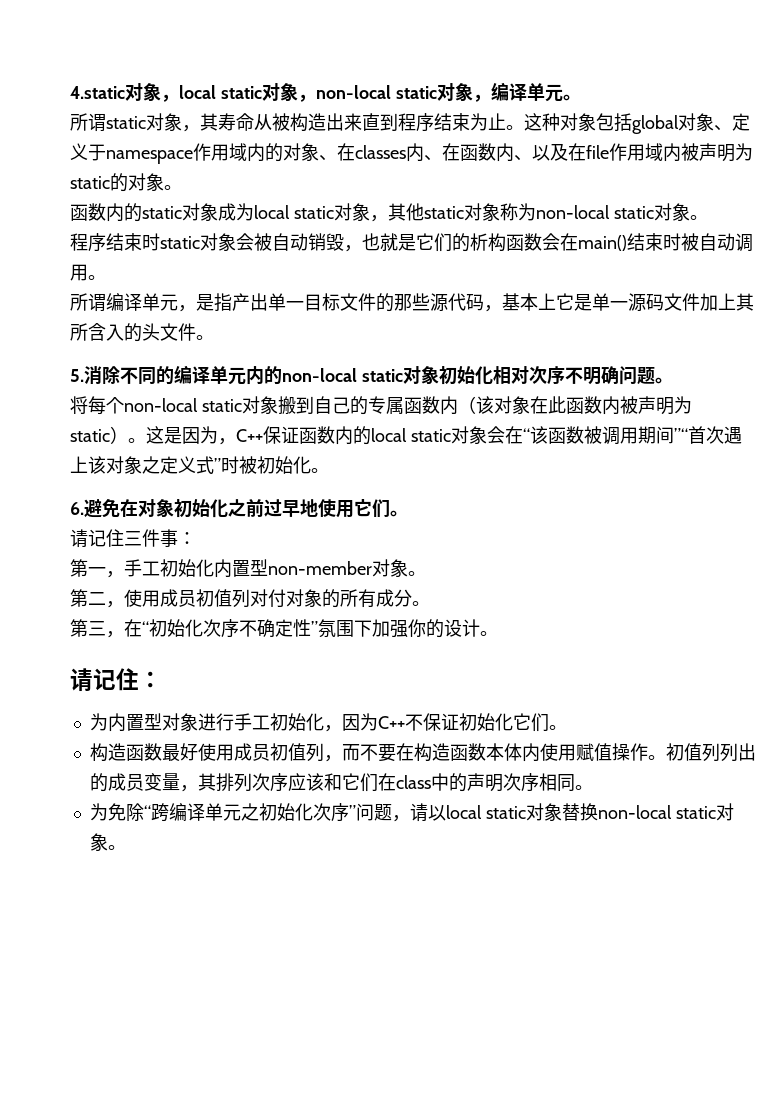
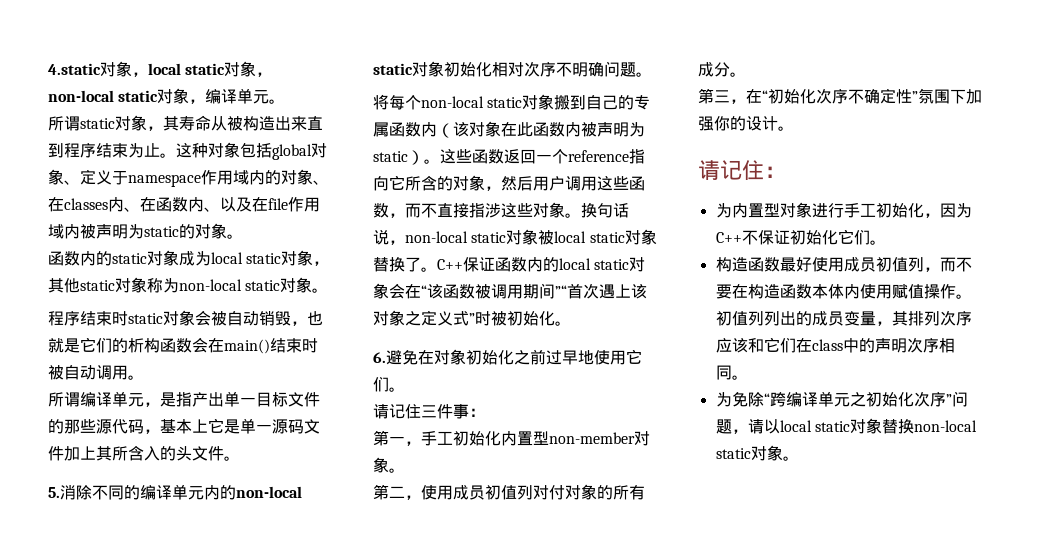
[164,426,236,445] 是因为， -> [456,149,645,164] [373,175,645,191] [373,202,629,218] [373,229,657,245] [373,257,437,272] 些函数返回一个reference指向它所含的对象，然后用户调用这些函数，而不直接指涉这些对象。换句话说，non-local static对象被local static对象替换了。

